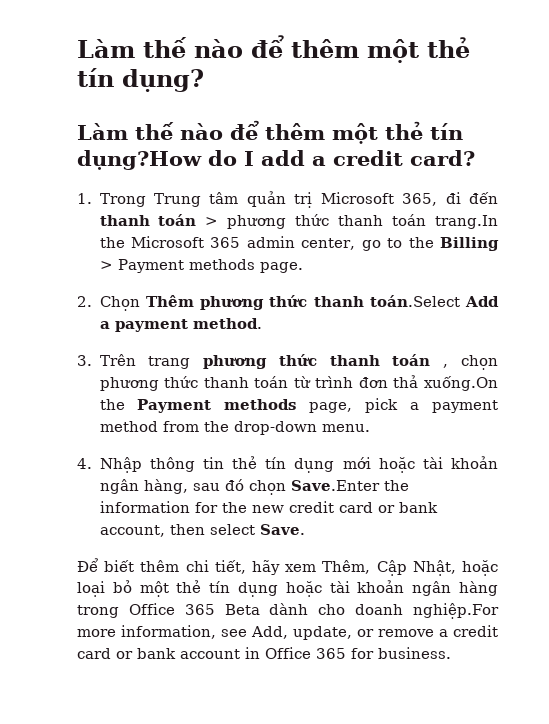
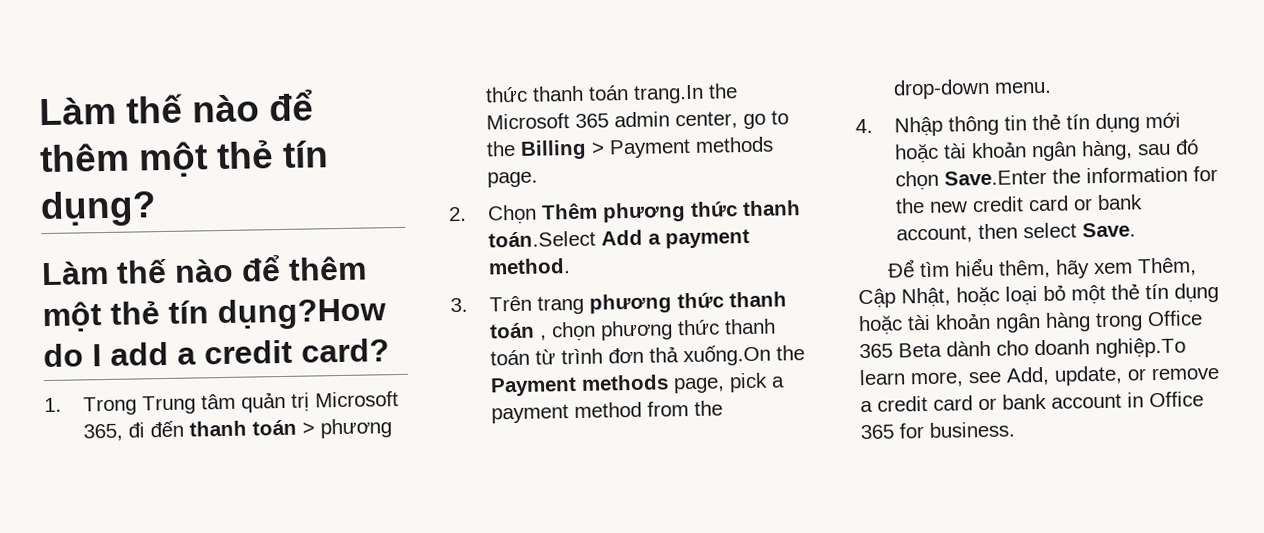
[104,560,246,574] biết thêm chi tiết, -> [918,257,1051,279] tìm hiểu thêm,
[413,603,499,619] [77,625,216,639] nghiệp.For more information, -> [1095,337,1186,359] [859,369,964,388] nghiệp.To learn more,

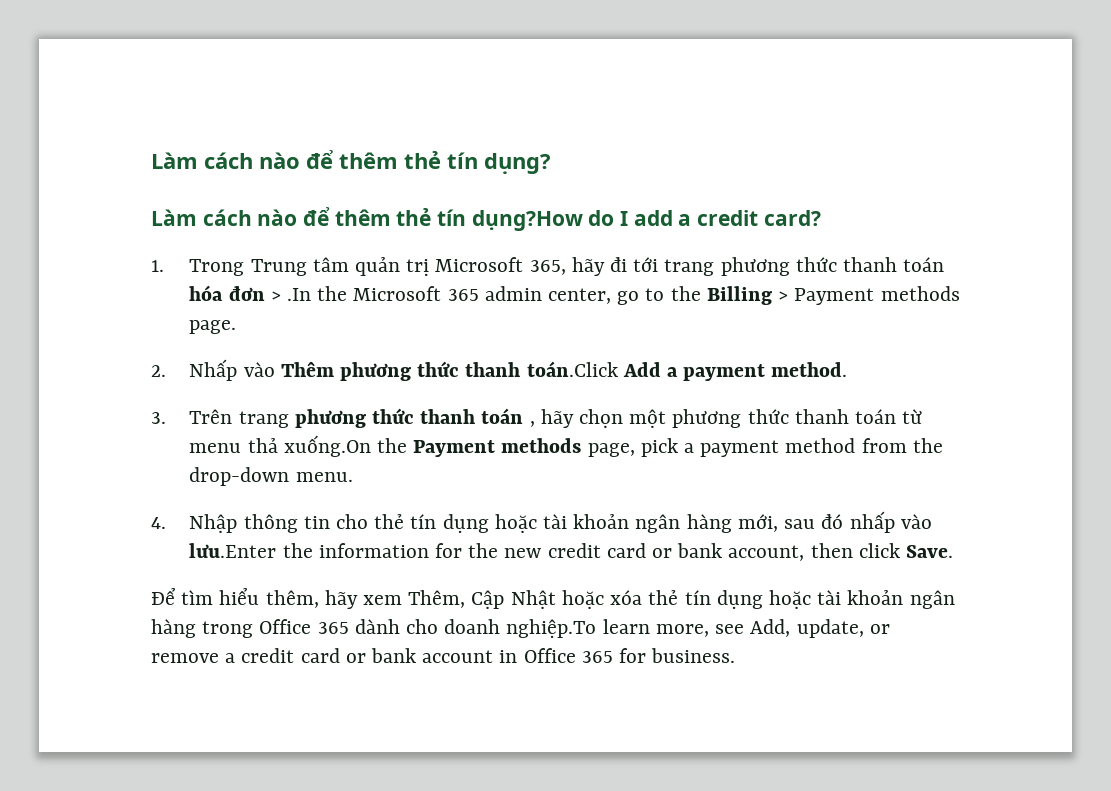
[39,89,314,126] [39,141,208,178] Làm thế nào để thêm một -> [151,150,398,169] Làm cách nào để thêm
[116,255,367,284] [42,301,103,333] thế nào để thêm một -> [202,207,391,226] cách nào để thêm
[127,418,392,439] [484,84,704,104] đi đến thanh toán > phương thức thanh toán trang.In -> [571,257,945,276] [189,285,312,301] hãy đi tới trang phương thức thanh toán hóa đơn > .In
[486,204,537,225] Chọn -> [189,359,275,381] Nhấp vào
[487,230,596,248] toán.Select -> [526,361,618,377] toán.Click
[550,321,596,342] chọn -> [540,409,667,428] hãy chọn một
[560,347,644,365] trình đơn -> [189,443,242,453] menu
[1031,112,1181,134] [893,139,1199,164] [894,169,1047,191] thẻ tín dụng mới hoặc tài khoản ngân hàng, sau đó chọn Save.Enter -> [336,511,932,533] [189,543,277,558] cho thẻ tín dụng hoặc tài khoản ngân hàng mới, sau đó nhấp vào lưu.Enter
[1022,222,1077,239] select -> [858,543,900,558] click
[901,284,1106,308] Nhật, hoặc loại bỏ một -> [510,590,643,609] Nhật hoặc xóa
[898,342,942,358] Beta -> (349, 628) none

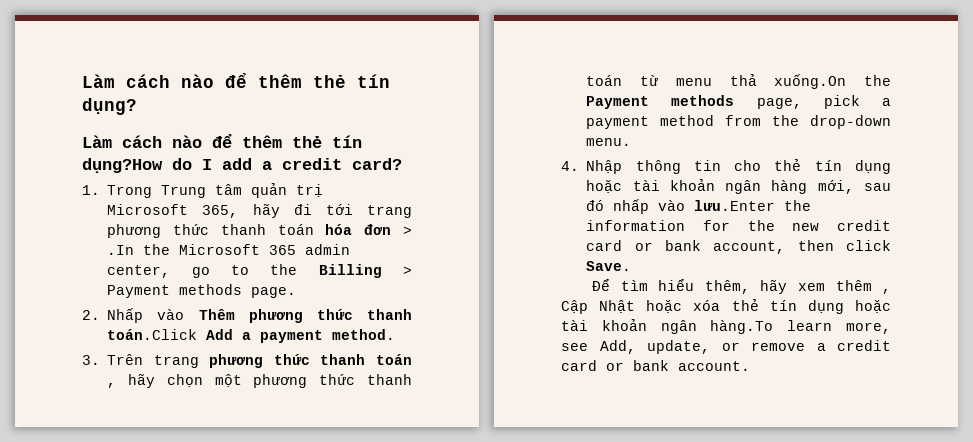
[408,590,466,608] Thêm, -> [835,280,891,294] thêm ,
[151,619,597,638] hàng trong Office 365 dành cho doanh nghiệp.To -> [710,320,774,334] hàng.To
[422,648,736,663] account in Office 365 for business. -> [678,361,750,371] account.

